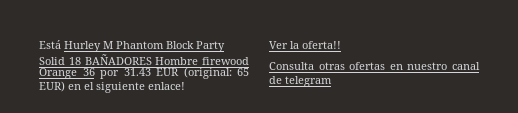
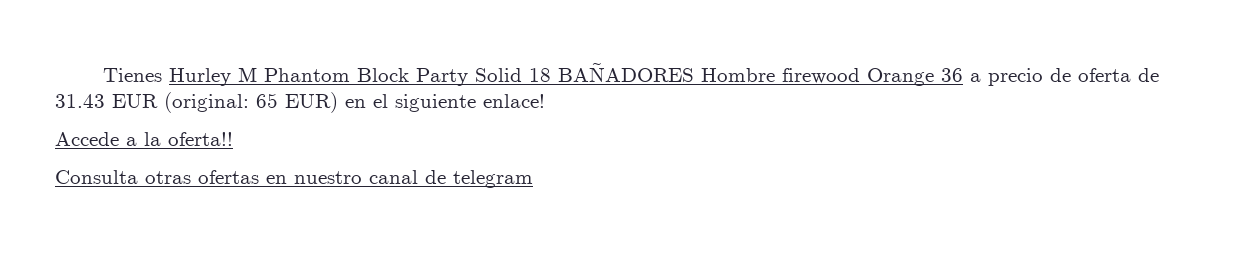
[39,40,61,49] Está -> [102,68,162,82] Tienes
[100,70,119,79] por -> [969,68,1159,86] a precio de oferta de
[269,41,288,49] Ver -> [55,132,137,146] Accede a

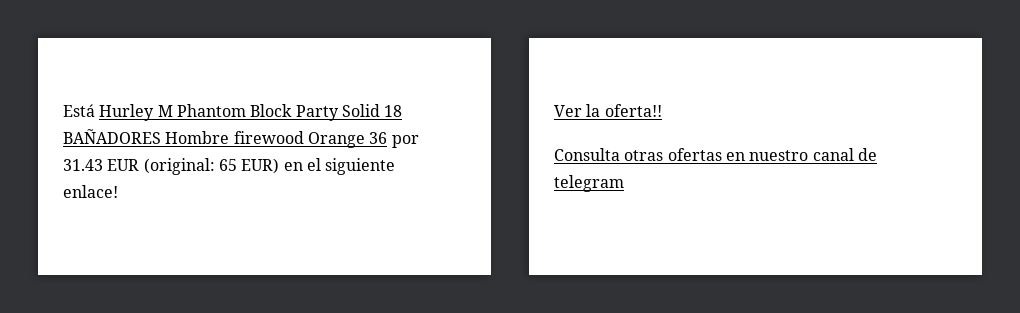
[102,68,162,82] Tienes -> [63,104,95,117] Está
[969,68,1159,86] a precio de oferta de -> [391,135,419,148] por
[55,132,137,146] Accede a -> [554,105,582,117] Ver

